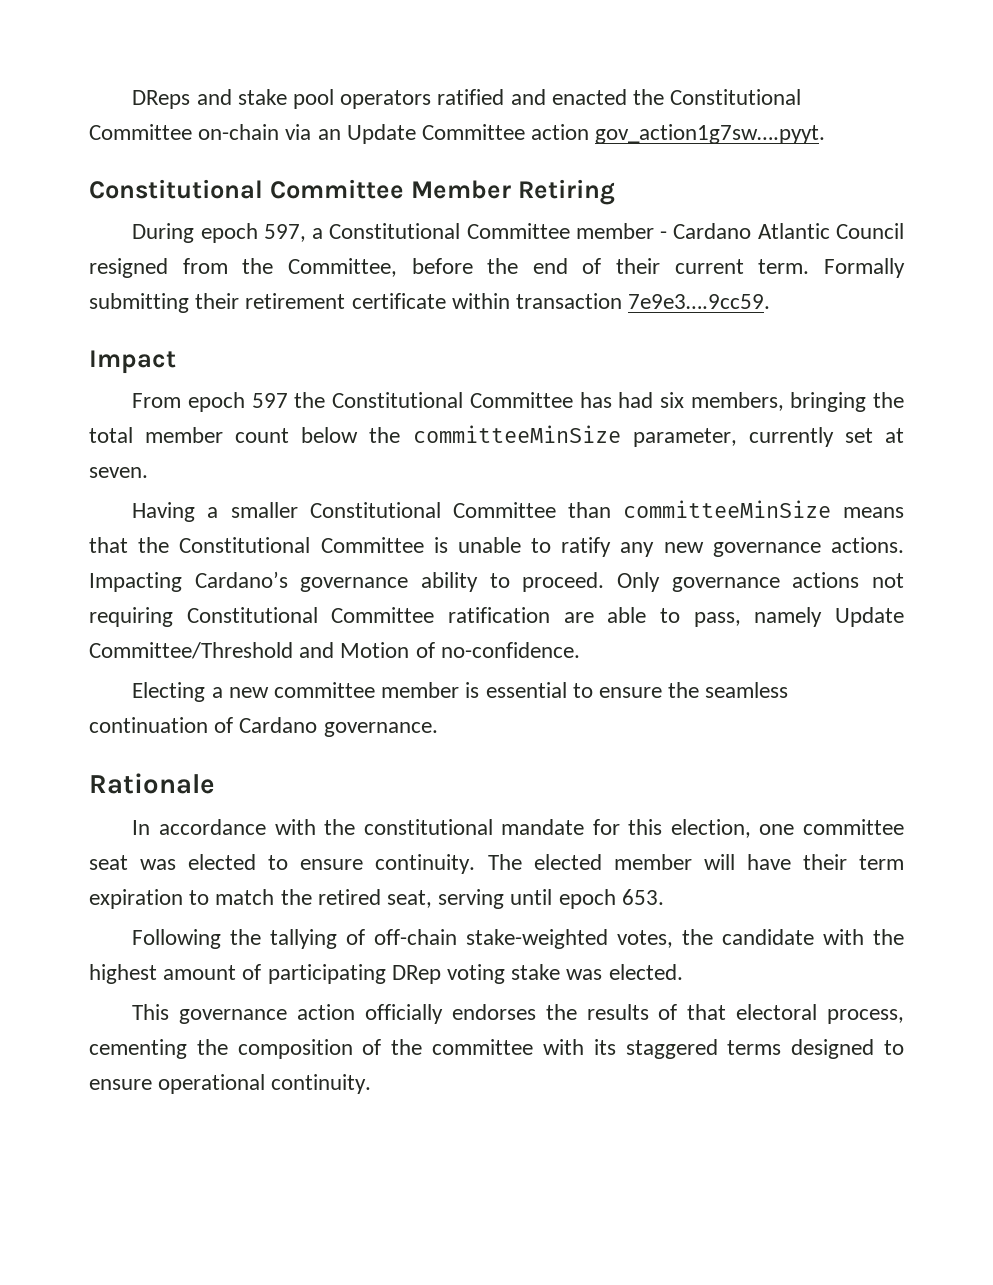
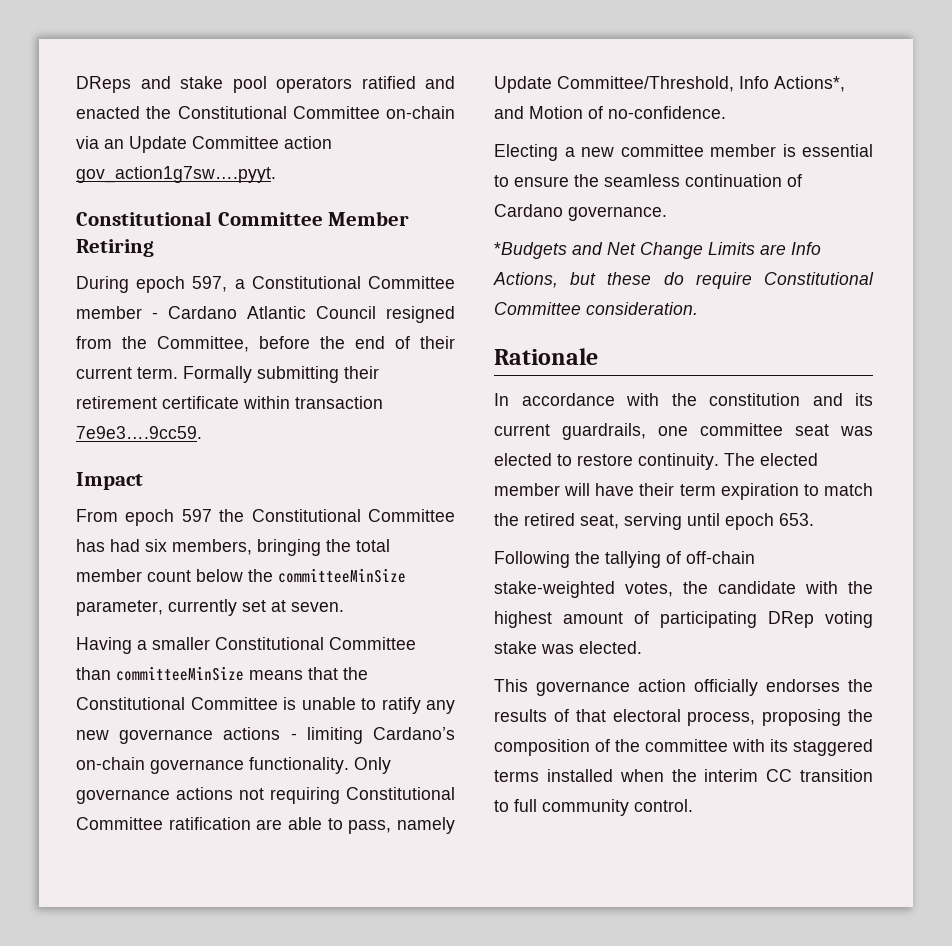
[830,537,904,553] [89,571,605,592] actions. Impacting Cardano’s governance ability to proceed. -> [223,727,455,744] [76,757,349,774] actions - limiting Cardano’s on-chain governance functionality.
[89,642,293,659] Committee/Threshold -> [557,76,845,92] Committee/Threshold, Info Actions*,
(438, 729) none -> [494,242,821,259] [493,272,874,289] [494,302,698,315] // *Budgets and Net Change Limits are Info Actions, but these do require Constitutional Committee consideration.
[363,819,751,838] constitutional mandate for this election, -> [709,393,873,406] [494,423,646,440] constitution and its current guardrails,
[300,859,364,870] ensure -> [577,454,633,466] restore
[89,1039,187,1059] cementing -> [762,709,842,726] proposing
[791,1039,904,1059] [89,1074,372,1094] designed to ensure operational continuity. -> [546,769,873,782] [494,799,693,816] installed when the interim CC transition to full community control.

